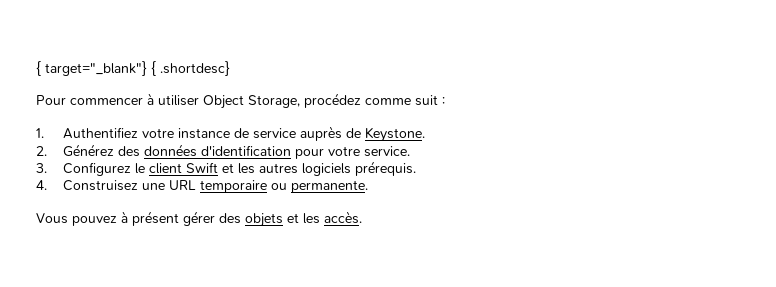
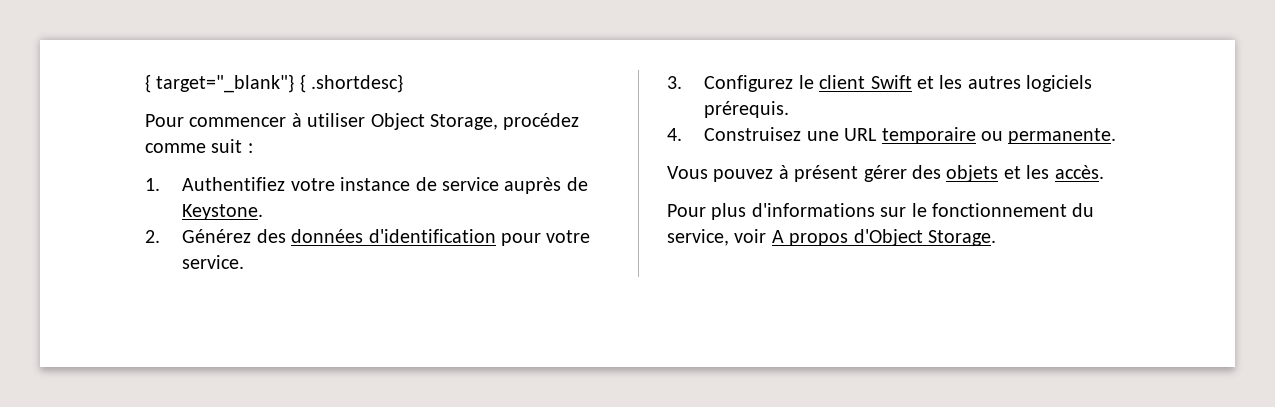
(362, 217) none -> [667,203,1095,220] [667,229,996,246] // Pour plus d'informations sur le fonctionnement du service, voir A propos d'Object Storage.

